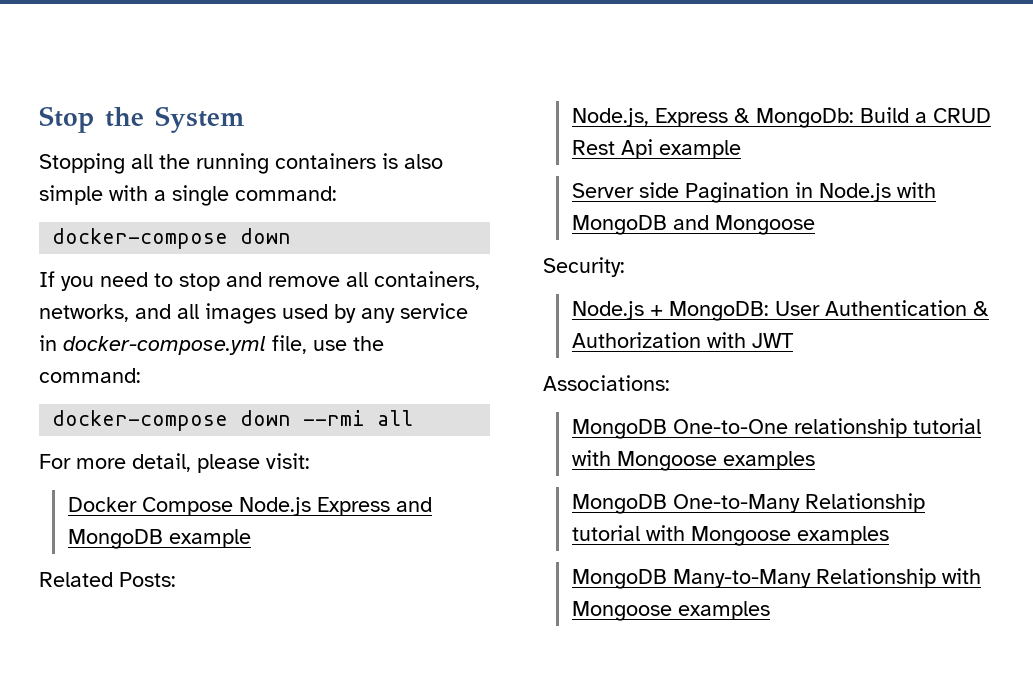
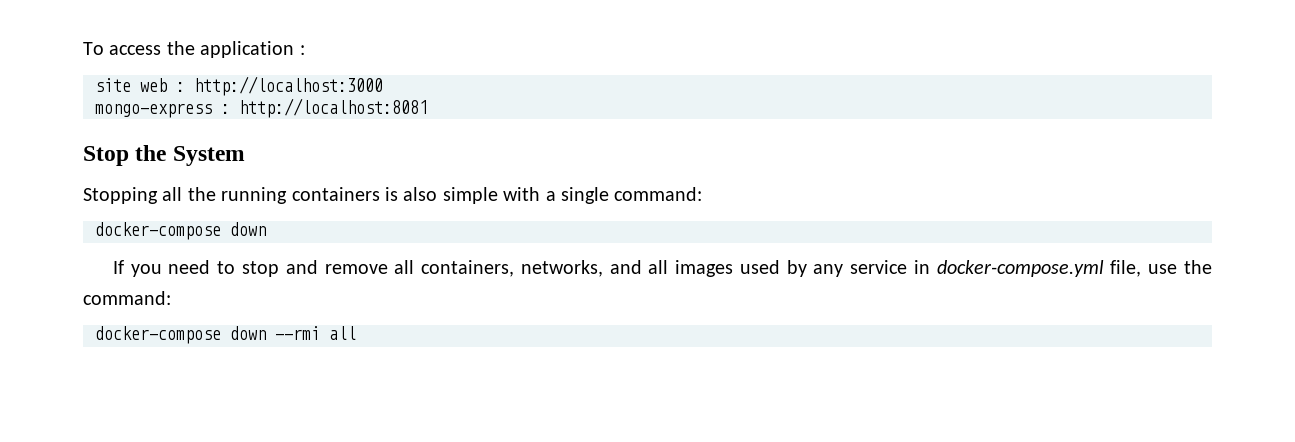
(39, 119) none -> [83,41,305,58] [95,76,383,96] [95,98,428,118] To access the application : // site web : http://localhost:3000 // mongo-express : http://localhost:8081 //
[39,453,310,473] [67,497,432,516] [67,529,251,549] [39,572,176,587] [571,107,991,128] [571,139,741,159] [571,182,936,203] [571,215,815,235] [543,257,625,277] [571,300,989,321] [571,332,794,348] [543,375,670,391] [571,418,981,439] [571,450,815,471] [571,493,925,514] [571,525,889,546] [571,568,981,589] [571,601,770,621] // For more detail, please visit: // Docker Compose Node.js Express and MongoDB example // Related Posts: // Node.js, Express & MongoDb: Build a CRUD Rest Api example // Server side Pagination in Node.js with MongoDB and Mongoose // Security: // Node.js + MongoDB: User Authentication & Authorization with JWT // Associations: // MongoDB One-to-One relationship tutorial with Mongoose examples // MongoDB One-to-Many Relationship tutorial with Mongoose examples // MongoDB Many-to-Many Relationship with Mongoose examples -> (356, 333) none

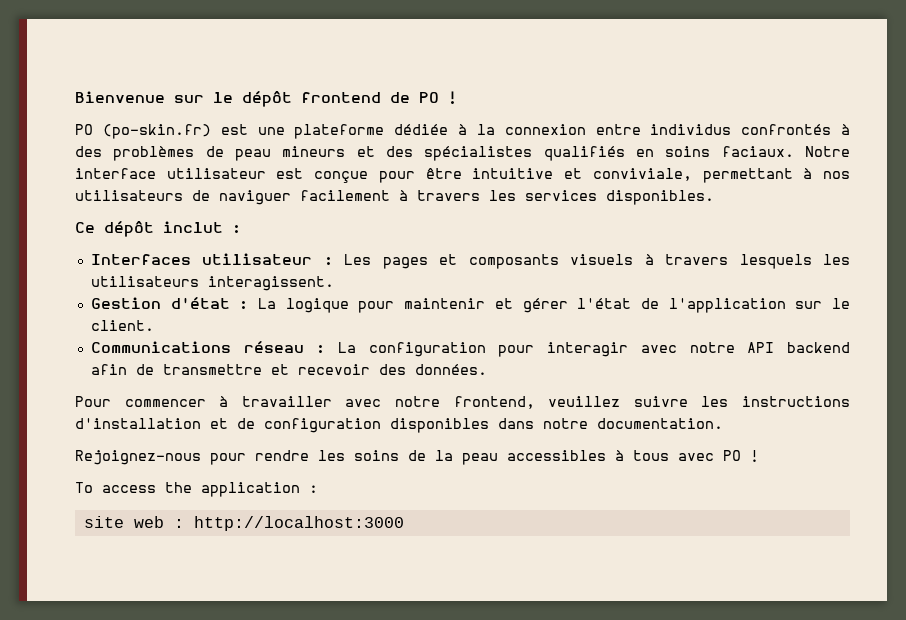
(83, 48) none -> [75,91,457,107] [75,124,851,139] [75,146,851,161] [75,168,851,183] [75,190,714,205] [75,221,241,237] [90,253,850,269] [90,276,334,291] [90,297,850,313] [90,320,154,331] [90,341,850,357] [90,364,487,375] [75,396,851,409] [75,418,723,433] [75,450,759,465] Bienvenue sur le dépôt frontend de PO ! // PO (po-skin.fr) est une plateforme dédiée à la connexion entre individus confrontés à des problèmes de peau mineurs et des spécialistes qualifiés en soins faciaux. Notre interface utilisateur est conçue pour être intuitive et conviviale, permettant à nos utilisateurs de naviguer facilement à travers les services disponibles. // Ce dépôt inclut : // Interfaces utilisateur : Les pages et composants visuels à travers lesquels les utilisateurs interagissent. // Gestion d'état : La logique pour maintenir et gérer l'état de l'application sur le client. // Communications réseau : La configuration pour interagir avec notre API backend afin de transmettre et recevoir des données. // Pour commencer à travailler avec notre frontend, veuillez suivre les instructions d'installation et de configuration disponibles dans notre documentation. // Rejoignez-nous pour rendre les soins de la peau accessibles à tous avec PO ! //
[95,98,428,118] [83,145,245,166] [83,187,703,204] [95,222,266,240] [112,260,1212,277] [83,291,171,305] [95,326,356,344] // mongo-express : http://localhost:8081 // Stop the System // Stopping all the running containers is also simple with a single command: // docker-compose down // If you need to stop and remove all containers, networks, and all images used by any service in docker-compose.yml file, use the command: // docker-compose down --rmi all -> (404, 523) none

